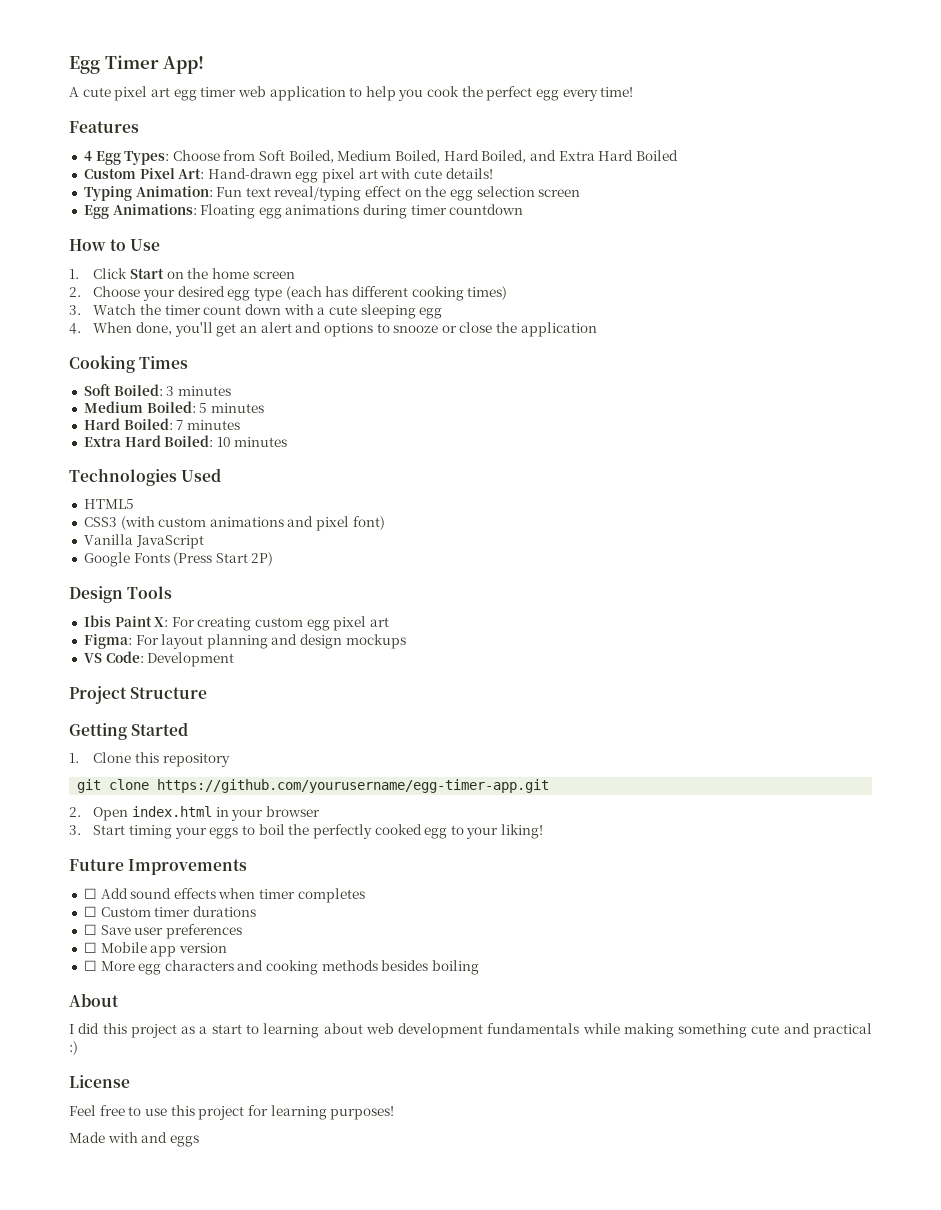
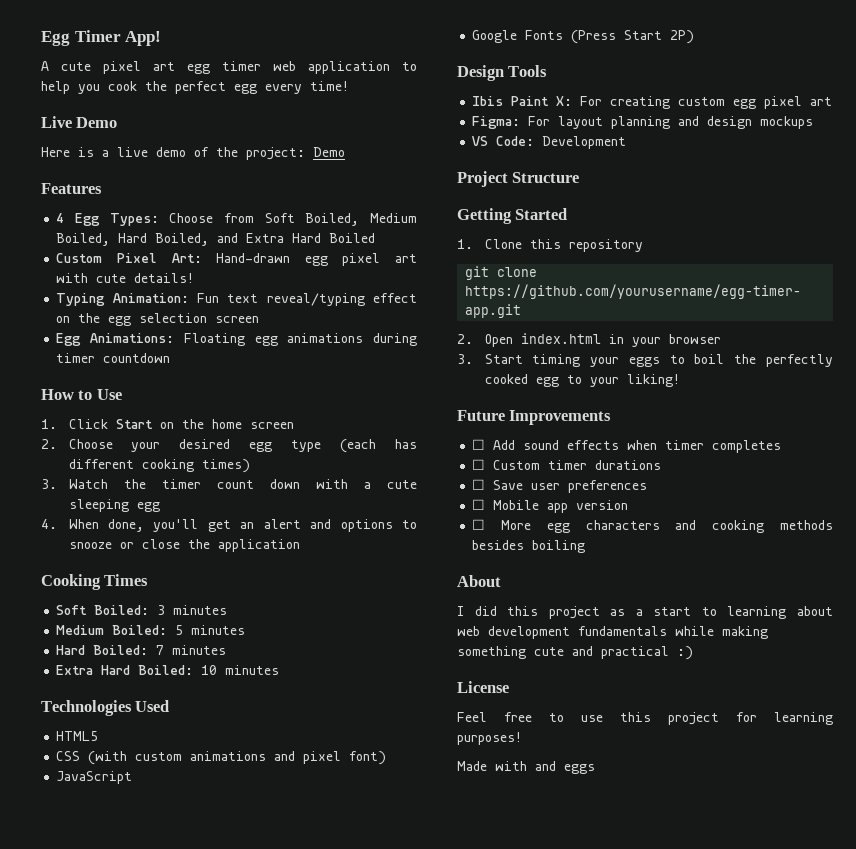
(634, 92) none -> [41,116,118,128] [41,147,345,160] // Live Demo // Here is a live demo of the project: Demo
[83,517,117,527] CSS3 -> [56,751,81,761] CSS
[83,534,133,545] Vanilla -> (387, 758) none

